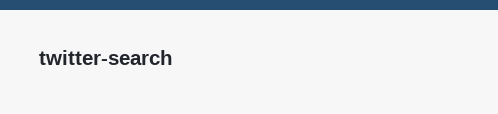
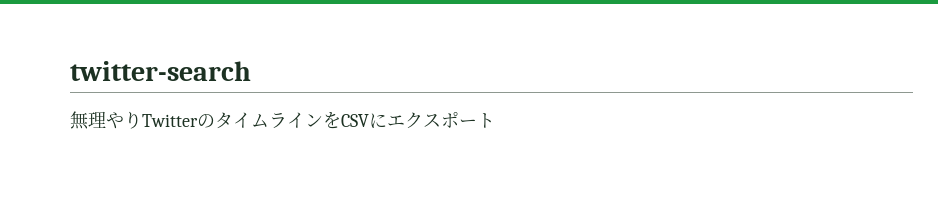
(173, 57) none -> [70,111,495,130] // 無理やりTwitterのタイムラインをCSVにエクスポート

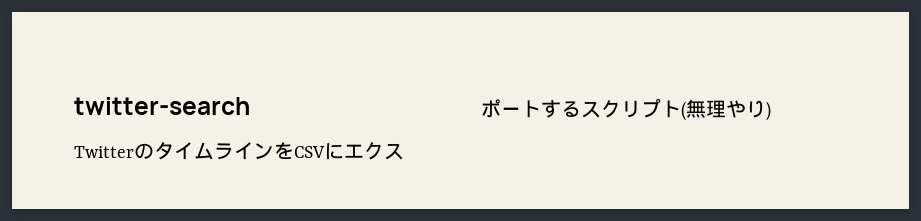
[70,111,142,130] 無理やり -> (250, 106) none
(495, 120) none -> [541,98,771,121] するスクリプト(無理やり)

